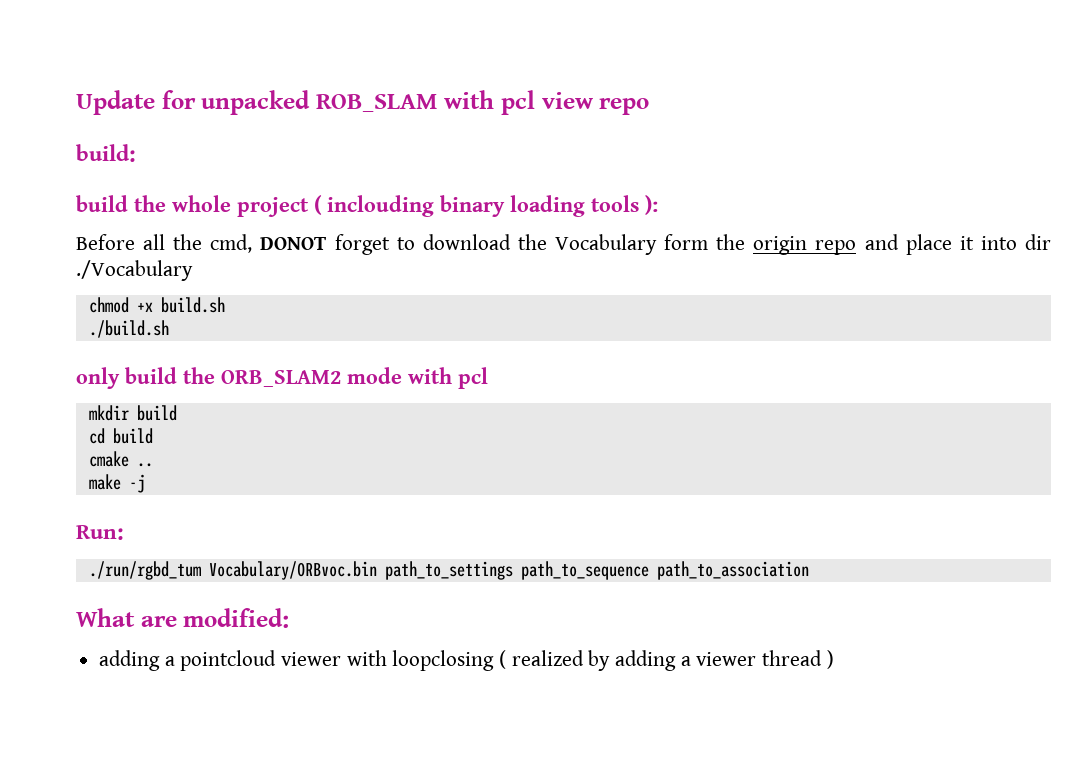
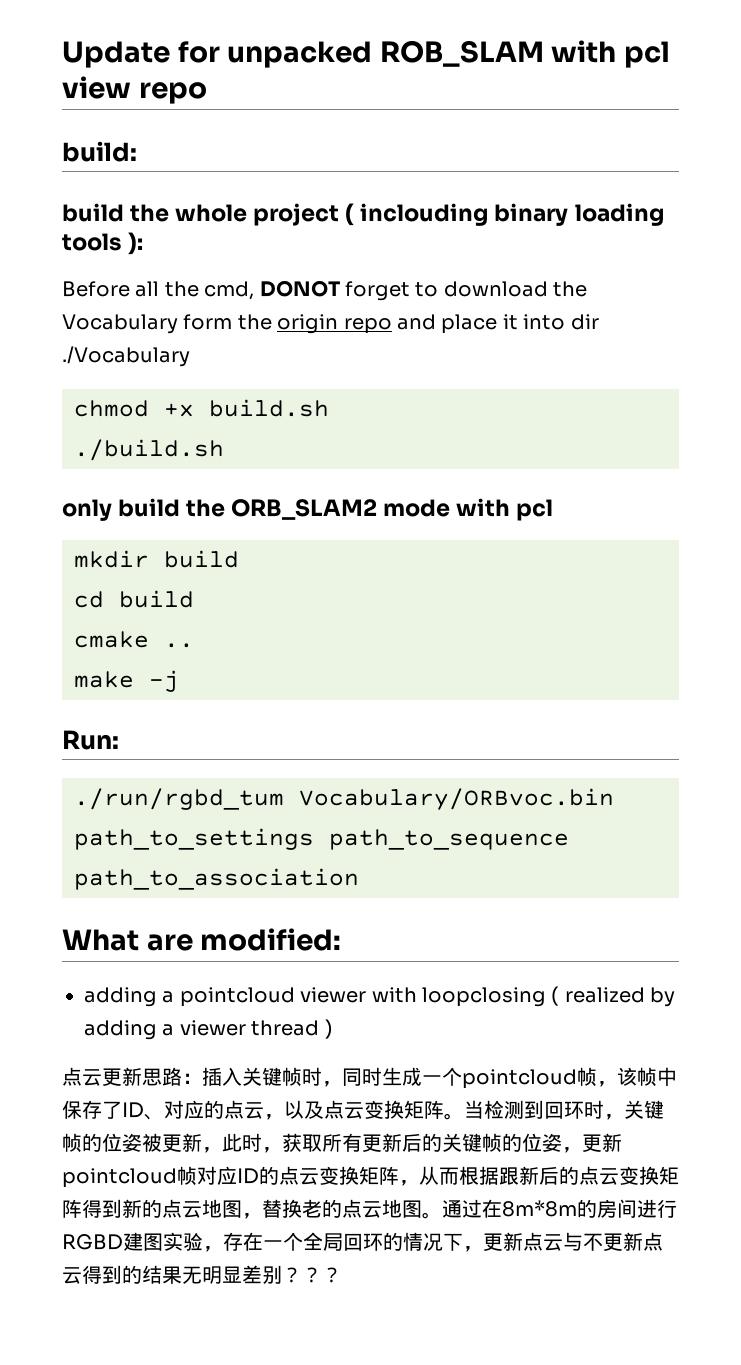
(834, 659) none -> [62,1067,677,1089] [62,1100,664,1120] [62,1133,622,1153] [62,1166,679,1188] [62,1199,677,1219] [62,1232,663,1252] [62,1265,342,1284] // 点云更新思路：插入关键帧时，同时生成一个pointcloud帧，该帧中保存了ID、对应的点云，以及点云变换矩阵。当检测到回环时，关键帧的位姿被更新，此时，获取所有更新后的关键帧的位姿，更新pointcloud帧对应ID的点云变换矩阵，从而根据跟新后的点云变换矩阵得到新的点云地图，替换老的点云地图。通过在8m*8m的房间进行RGBD建图实验，存在一个全局回环的情况下，更新点云与不更新点云得到的结果无明显差别？？？

